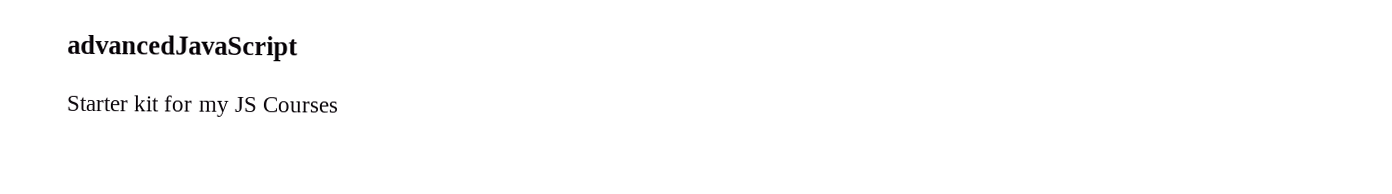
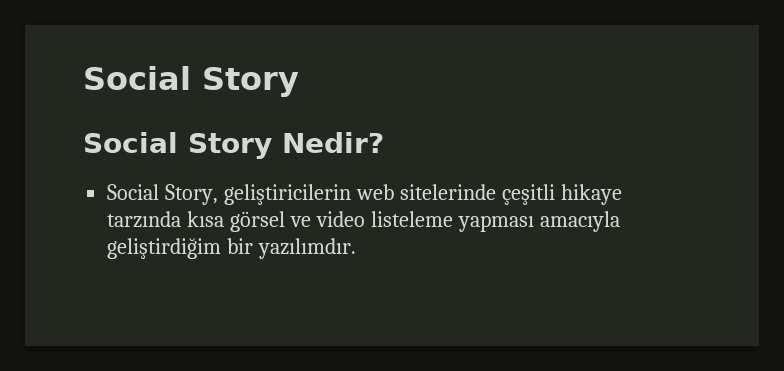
[67,34,298,62] [66,95,339,117] advancedJavaScript // Starter kit for my JS Courses -> [83,66,299,97] [83,132,384,159] [107,184,622,205] [107,211,620,232] [107,238,357,259] Social Story // Social Story Nedir? // Social Story, geliştiricilerin web sitelerinde çeşitli hikaye tarzında kısa görsel ve video listeleme yapması amacıyla geliştirdiğim bir yazılımdır.

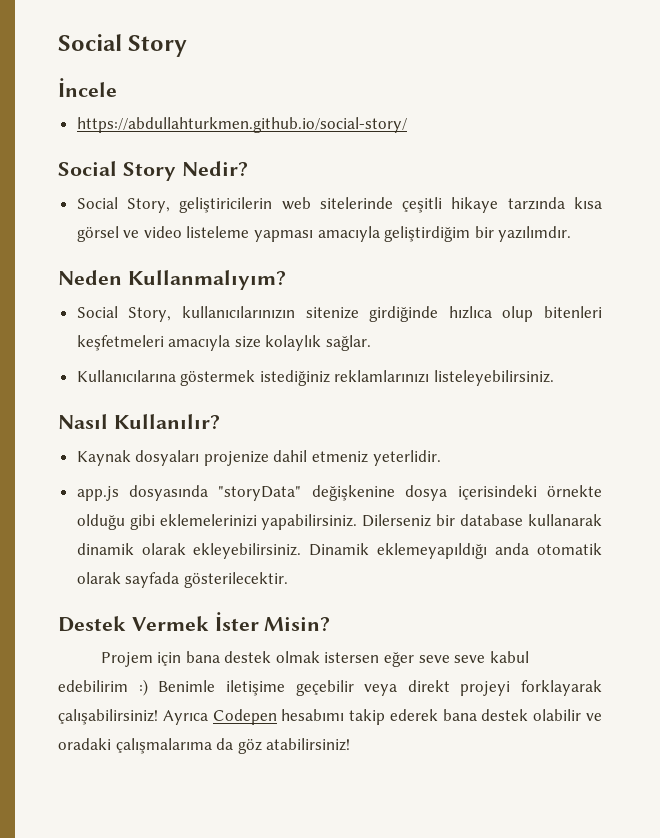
[83,66,299,97] Social Story -> [58,34,188,57] [58,78,117,97] [76,117,407,133] Social Story // İncele // https://abdullahturkmen.github.io/social-story/
(357, 248) none -> [58,270,286,290] [76,306,602,322] [76,335,372,351] [76,370,555,386] [58,414,220,430] [76,450,441,466] [76,485,602,501] [76,514,602,530] [76,543,602,559] [76,572,288,588] [58,612,331,632] [100,651,529,667] [58,679,602,696] [58,709,602,725] [58,738,351,754] // Neden Kullanmalıyım? // Social Story, kullanıcılarınızın sitenize girdiğinde hızlıca olup bitenleri keşfetmeleri amacıyla size kolaylık sağlar. // Kullanıcılarına göstermek istediğiniz reklamlarınızı listeleyebilirsiniz. // Nasıl Kullanılır? // Kaynak dosyaları projenize dahil etmeniz yeterlidir. // app.js dosyasında "storyData" değişkenine dosya içerisindeki örnekte olduğu gibi eklemelerinizi yapabilirsiniz. Dilerseniz bir database kullanarak dinamik olarak ekleyebilirsiniz. Dinamik eklemeyapıldığı anda otomatik olarak sayfada gösterilecektir. // Destek Vermek İster Misin? // Projem için bana destek olmak istersen eğer seve seve kabul edebilirim :) Benimle iletişime geçebilir veya direkt projeyi forklayarak çalışabilirsiniz! Ayrıca Codepen hesabımı takip ederek bana destek olabilir ve oradaki çalışmalarıma da göz atabilirsiniz!

